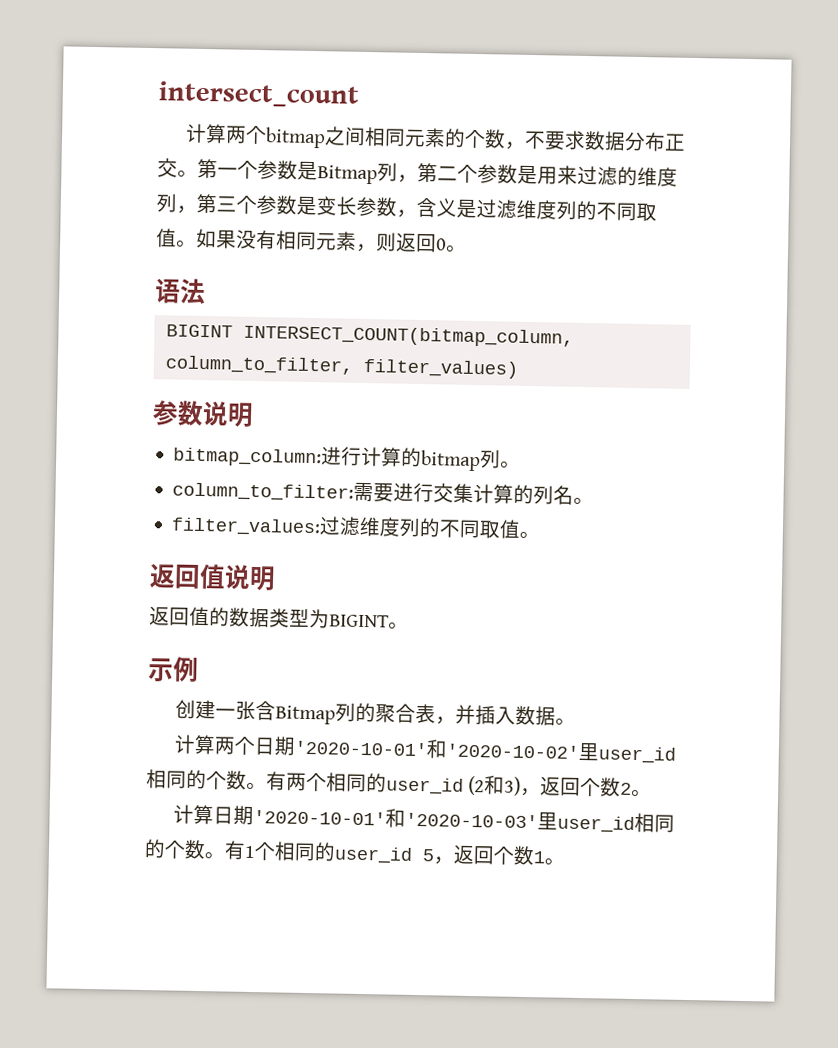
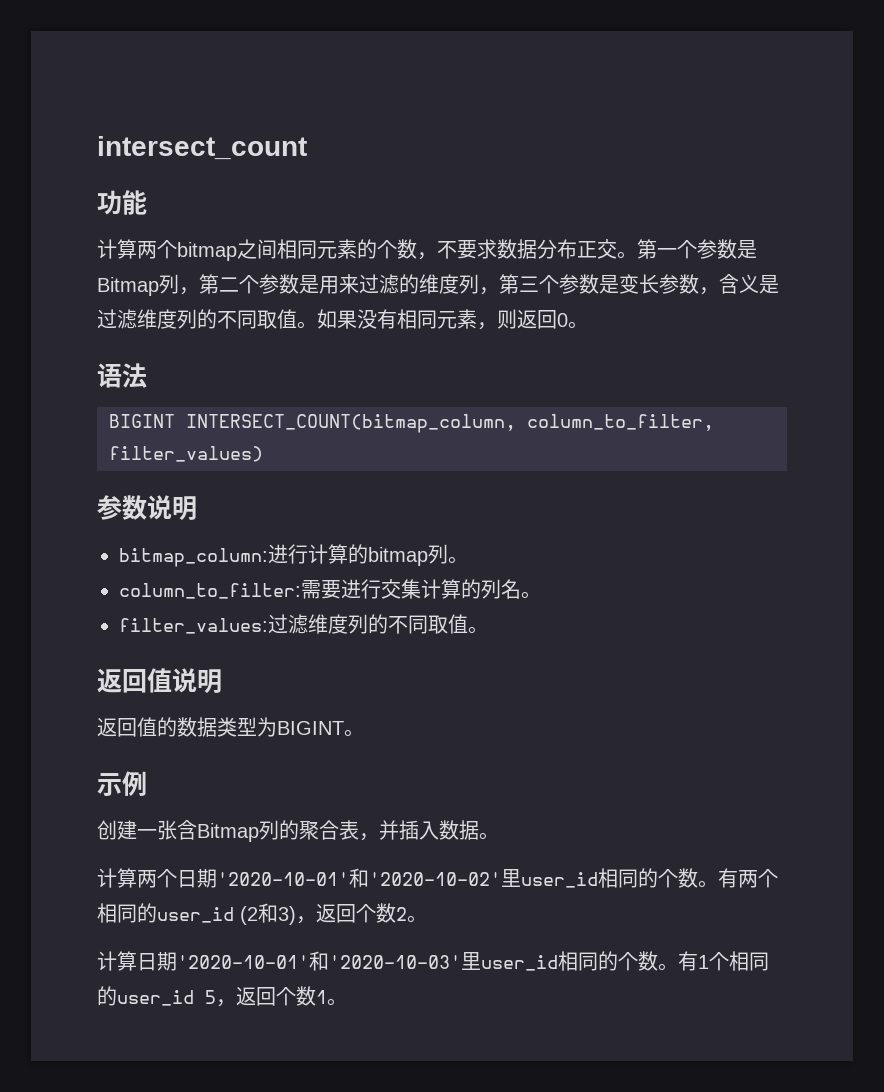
(360, 94) none -> [97,190,147,215] // 功能

